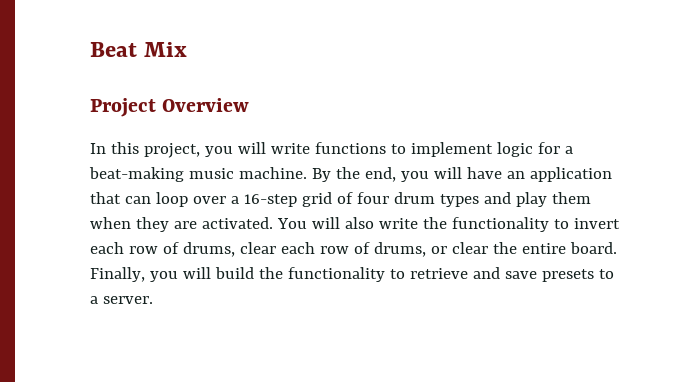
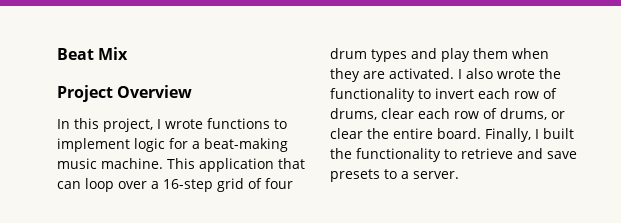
[204,142,310,157] you will write -> [157,119,203,129] I wrote
[311,167,525,182] By the end, you will have an -> [167,158,195,169] This
[276,217,418,229] You will also write -> [458,68,535,79] I also wrote
[149,267,254,282] you will build -> [535,128,574,139] I built

